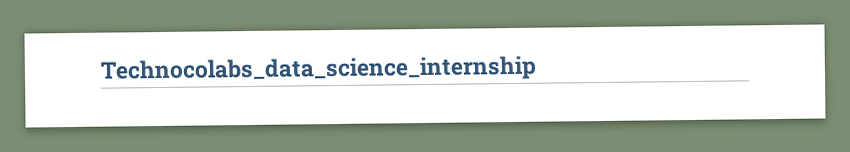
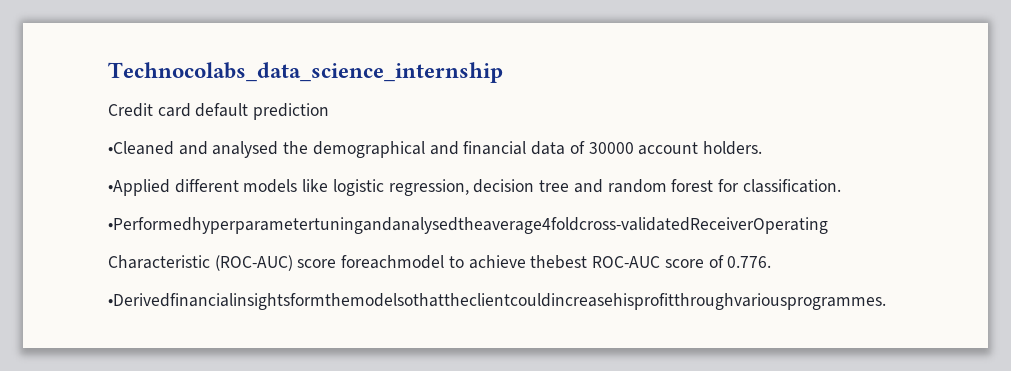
(537, 69) none -> [108,103,330,120] [108,141,762,158] [108,179,841,196] [108,217,828,234] [108,255,772,271] [108,293,886,310] // Credit card default prediction // •Cleaned and analysed the demographical and financial data of 30000 account holders. // •Applied different models like logistic regression, decision tree and random forest for classification. // •Performedhyperparametertuningandanalysedtheaverage4foldcross-validatedReceiverOperating // Characteristic (ROC-AUC) score foreachmodel to achieve thebest ROC-AUC score of 0.776. // •Derivedfinancialinsightsformthemodelsothattheclientcouldincreasehisprofitthroughvariousprogrammes.

